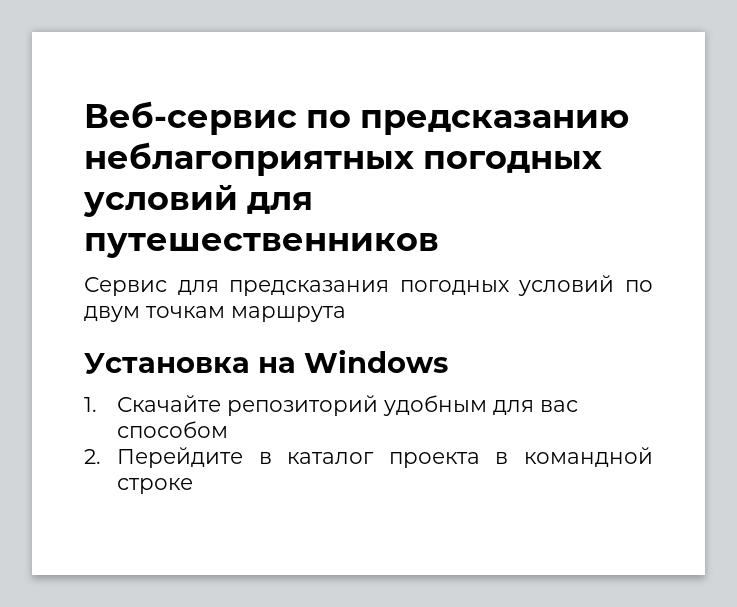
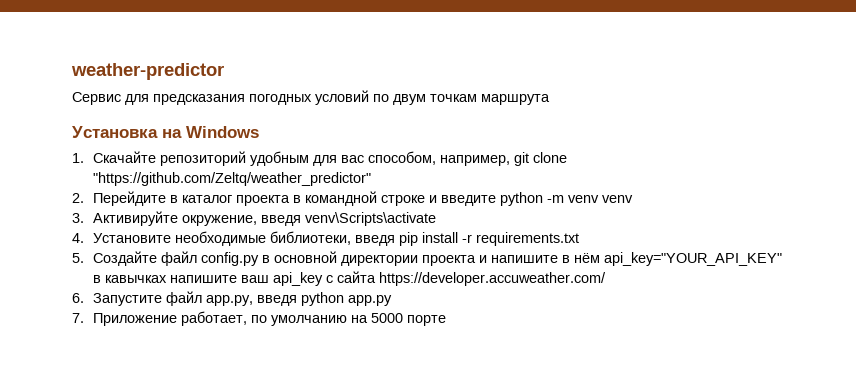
[84,101,630,135] [84,142,603,176] [83,185,314,217] [84,233,439,258] Веб-сервис по предсказанию неблагоприятных погодных условий для путешественников -> [71,63,224,80] weather-predictor
[117,421,229,438] способом -> [368,151,568,166] [93,172,372,186] способом, например, git clone "https://github.com/Zeltq/weather_predictor"
(194, 486) none -> [429,192,634,206] [72,211,437,226] [72,231,580,246] [72,251,783,266] [93,271,607,286] [72,291,393,306] [72,311,447,326] и введите python -m venv venv // 3. Активируйте окружение, введя venv\Scripts\activate // 4. Установите необходимые библиотеки, введя pip install -r requirements.txt // 5. Создайте файл config.py в основной директории проекта и напишите в нём api_key="YOUR_API_KEY" в кавычках напишите ваш api_key с сайта https://developer.accuweather.com/ // 6. Запустите файл app.py, введя python app.py // 7. Приложение работает, по умолчанию на 5000 порте

